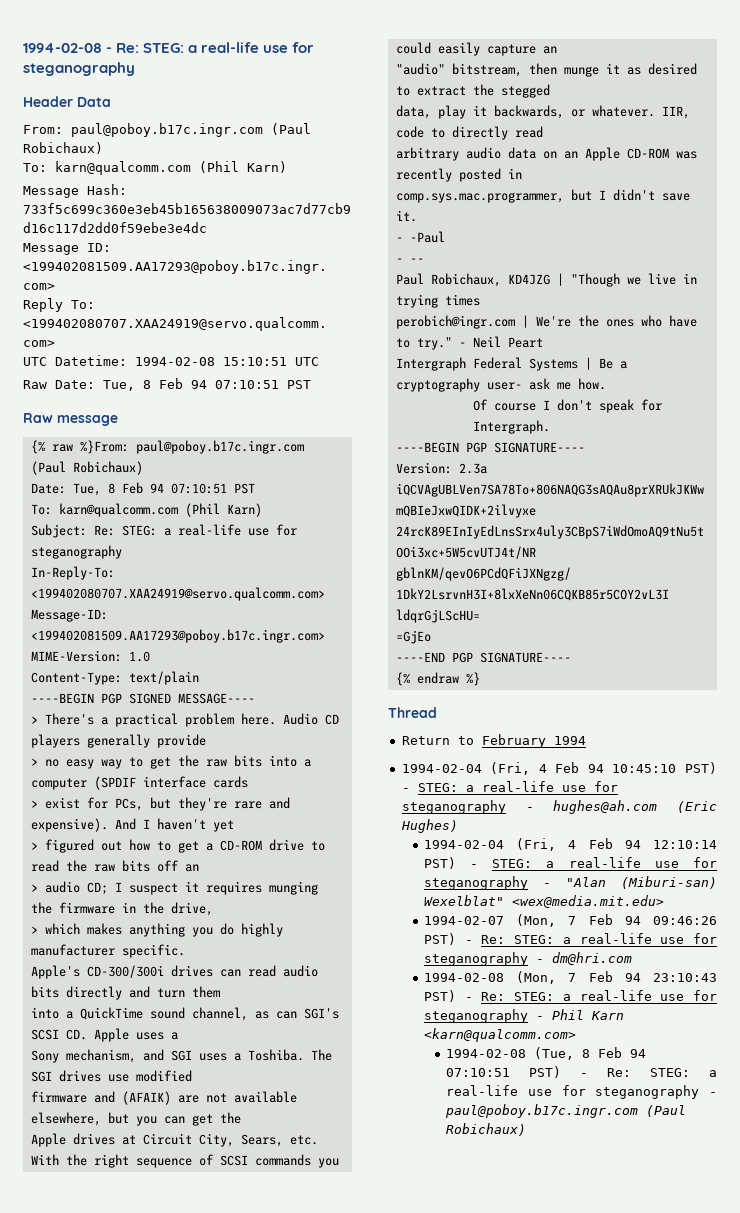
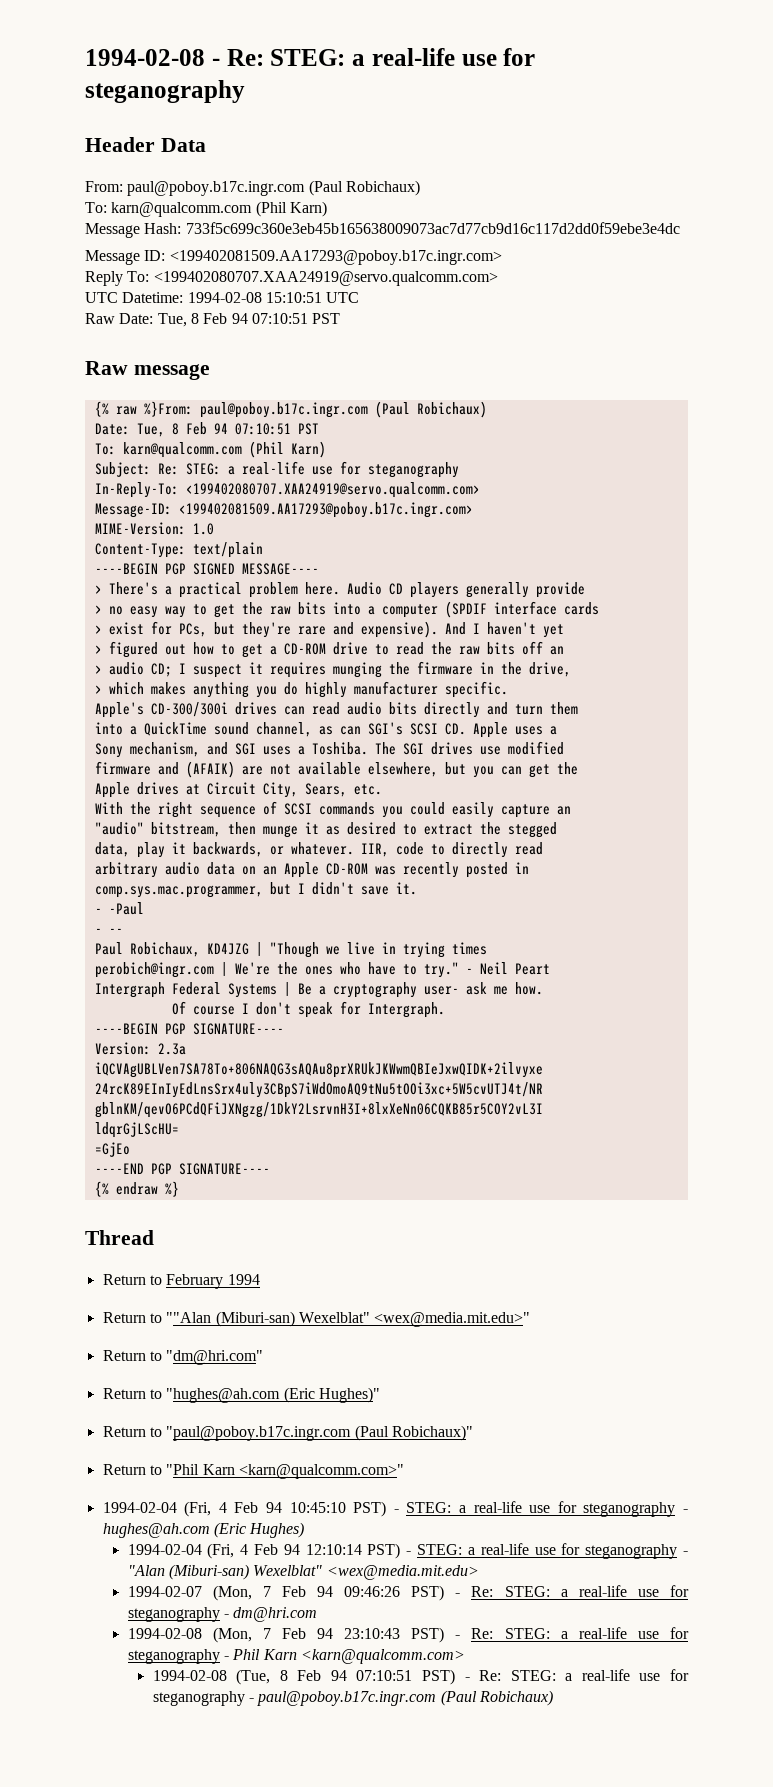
(586, 740) none -> [102,1311,531,1327] [102,1350,264,1365] [102,1387,380,1403] [102,1425,473,1441] [102,1464,404,1479] // Return to ""Alan (Miburi-san) Wexelblat" <wex@media.mit.edu>" // Return to "dm@hri.com" // Return to "hughes@ah.com (Eric Hughes)" // Return to "paul@poboy.b17c.ingr.com (Paul Robichaux)" // Return to "Phil Karn <karn@qualcomm.com>"

